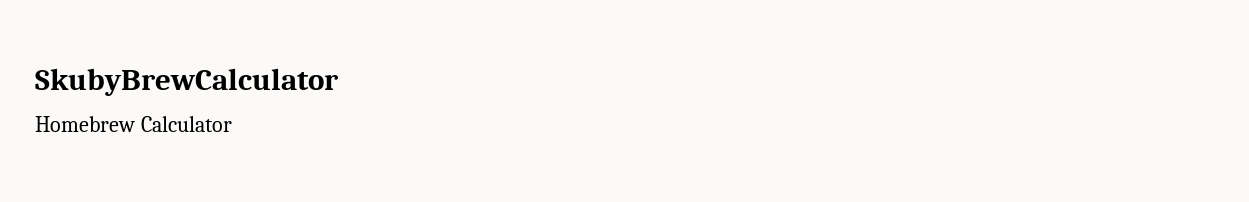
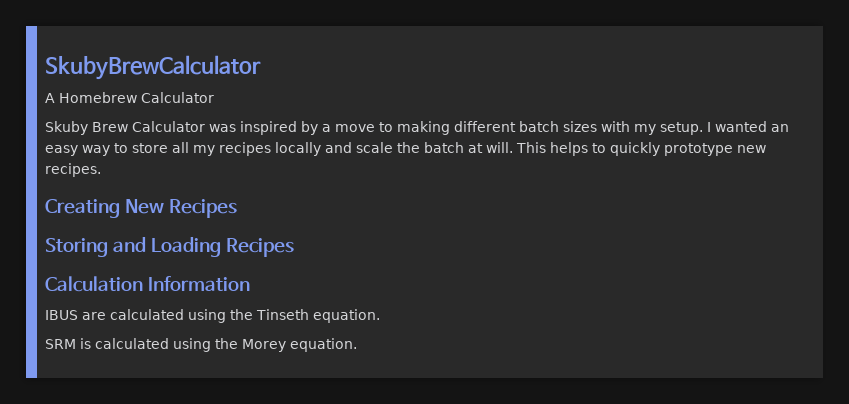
(339, 82) none -> [45,93,55,103] A
(232, 124) none -> [45,121,789,135] [45,142,766,156] [45,163,101,177] [45,199,237,218] [45,237,294,257] [45,276,250,292] [45,309,380,323] [45,338,357,352] // Skuby Brew Calculator was inspired by a move to making different batch sizes with my setup. I wanted an easy way to store all my recipes locally and scale the batch at will. This helps to quickly prototype new recipes. // Creating New Recipes // Storing and Loading Recipes // Calculation Information // IBUS are calculated using the Tinseth equation. // SRM is calculated using the Morey equation.

